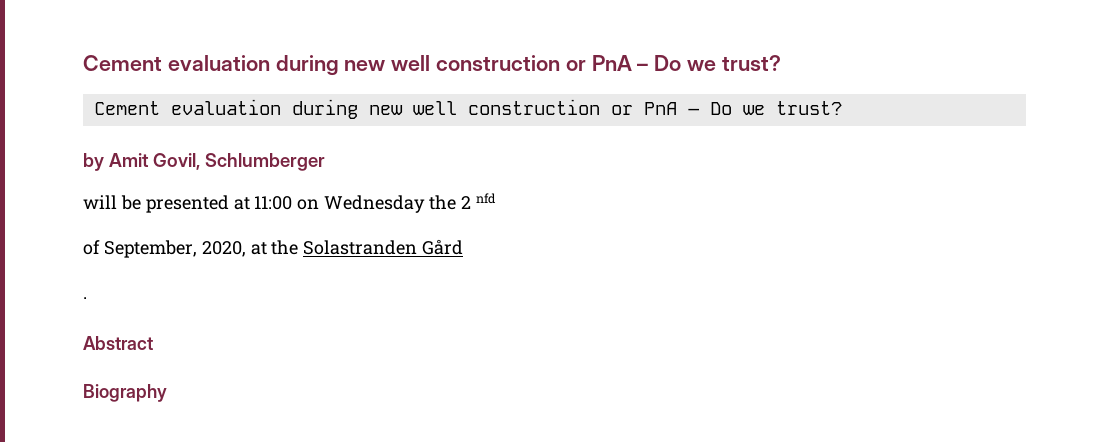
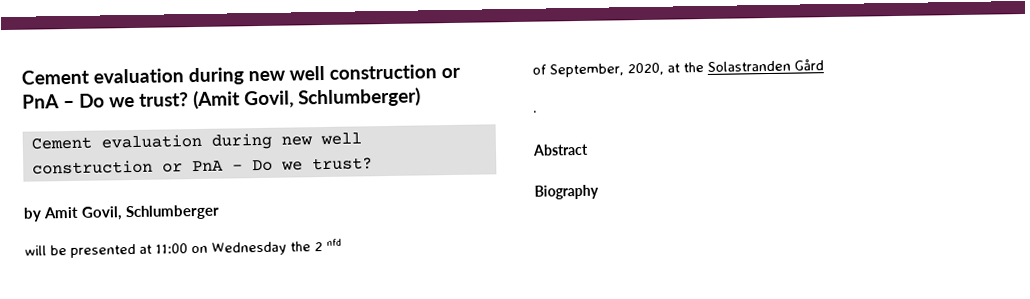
(781, 63) none -> [193,87,421,110] (Amit Govil, Schlumberger)

